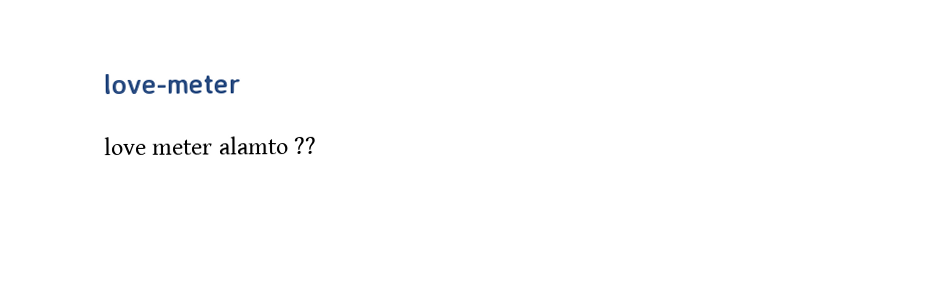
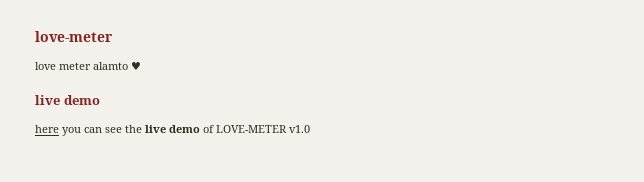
[293,136,318,154] ?? -> [131,61,141,70] [35,95,100,105] [35,125,310,136] ♥ // live demo // here you can see the live demo of LOVE-METER v1.0

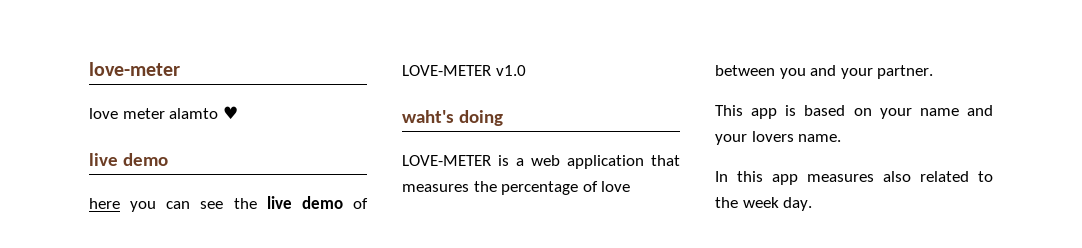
(310, 129) none -> [402,110,503,126] [402,155,680,169] [402,181,631,195] [715,65,934,79] [715,105,993,119] [715,131,842,145] [715,171,993,185] [715,197,813,211] // waht's doing // LOVE-METER is a web application that measures the percentage of love between you and your partner. // This app is based on your name and your lovers name. // In this app measures also related to the week day.

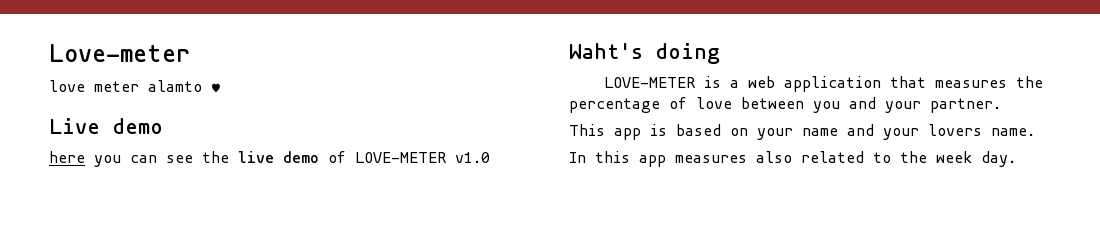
[89,62,180,76] love-meter -> [49,44,190,62] Love-meter
[89,153,118,166] live -> [49,118,100,134] Live
[402,110,454,123] waht's -> [569,43,643,59] Waht's

